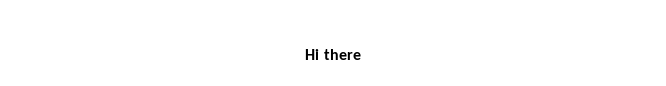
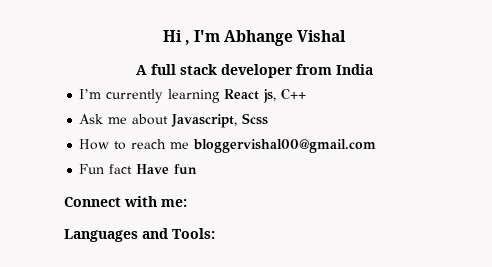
[323,49,361,60] there -> [184,30,347,46] [135,64,373,78] [79,88,307,103] [79,113,269,128] [79,139,377,153] [79,164,198,175] [64,196,187,207] [64,228,215,242] , I'm Abhange Vishal // A full stack developer from India // I’m currently learning React js, C++ // Ask me about Javascript, Scss // How to reach me bloggervishal00@gmail.com // Fun fact Have fun // Connect with me: // Languages and Tools:

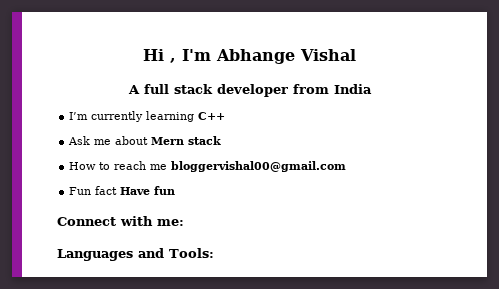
[224,89,277,103] React js, -> (195, 116) none
[171,113,269,128] Javascript, Scss -> [151,136,222,145] Mern stack

